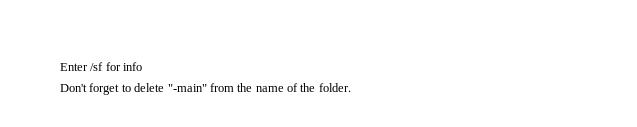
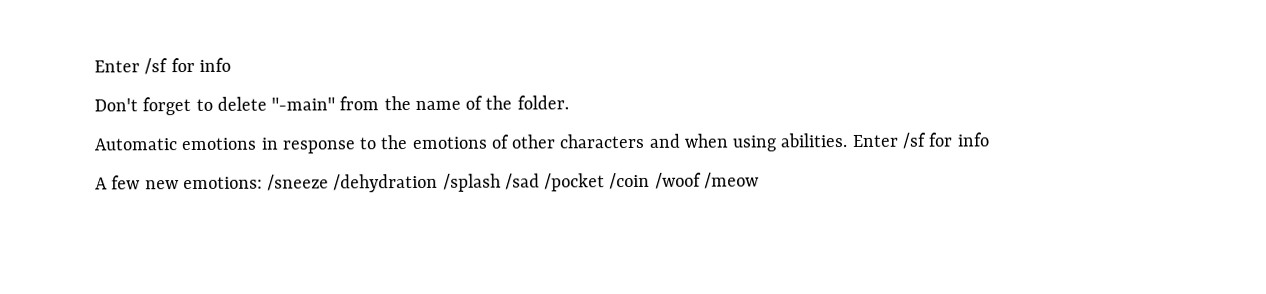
(351, 87) none -> [94,132,990,154] [95,172,759,193] // Automatic emotions in response to the emotions of other characters and when using abilities. Enter /sf for info // A few new emotions: /sneeze /dehydration /splash /sad /pocket /coin /woof /meow

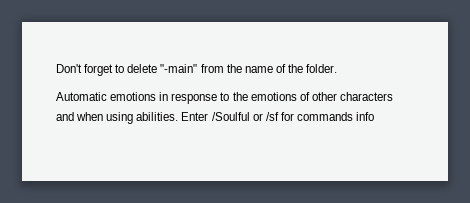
[94,57,231,75] Enter /sf for info // -> (56, 68) none
[901,132,990,149] [95,172,759,193] /sf for info // A few new emotions: /sneeze /dehydration /splash /sad /pocket /coin /woof /meow -> [211,112,375,121] /Soulful or /sf for commands info

